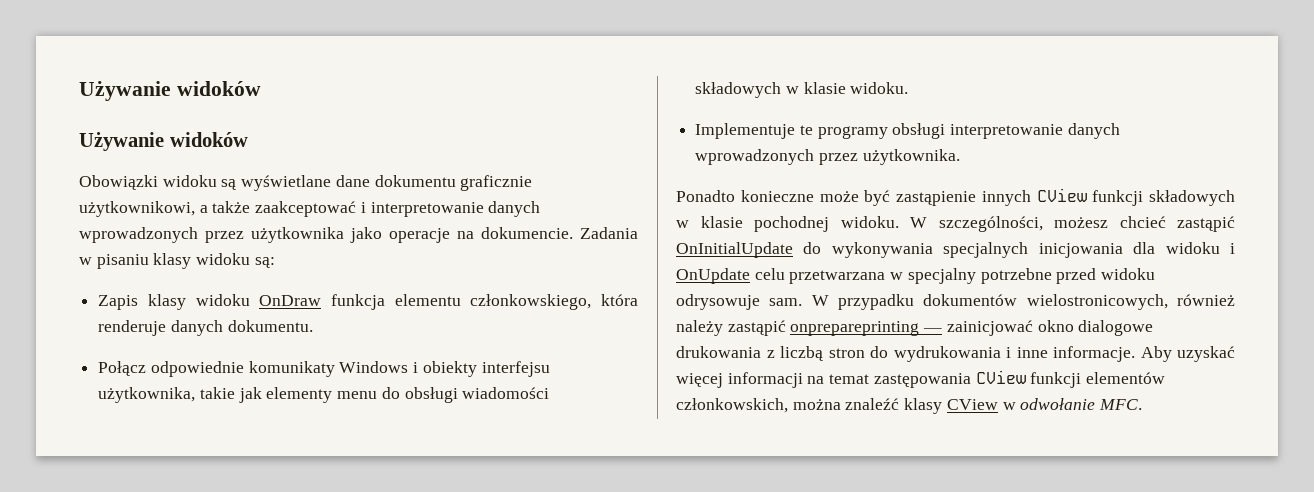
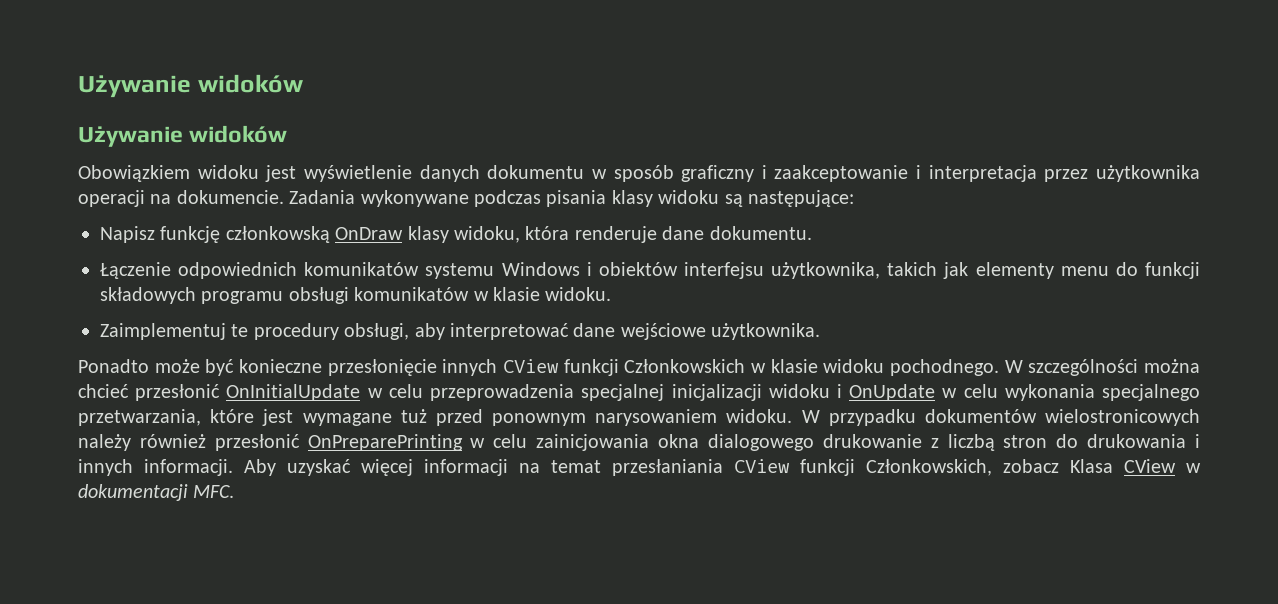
[79,175,533,191] [79,201,541,217] [79,227,638,243] [79,253,275,269] [98,294,592,310] Obowiązki widoku są wyświetlane dane dokumentu graficznie użytkownikowi, a także zaakceptować i interpretowanie danych wprowadzonych przez użytkownika jako operacje na dokumencie. Zadania w pisaniu klasy widoku są: // Zapis klasy widoku OnDraw funkcja elementu członkowskiego, -> [78,165,1200,182] [78,190,854,207] [100,226,520,243] Obowiązkiem widoku jest wyświetlenie danych dokumentu w sposób graficzny i zaakceptowanie i interpretacja przez użytkownika operacji na dokumencie. Zadania wykonywane podczas pisania klasy widoku są następujące: // Napisz funkcję członkowską OnDraw klasy widoku,
[170,320,223,336] danych -> [662,226,705,240] dane
[98,361,335,377] Połącz odpowiednie komunikaty -> [100,262,495,279] Łączenie odpowiednich komunikatów systemu
[422,361,477,377] obiekty -> [598,262,678,276] obiektów
[199,387,235,399] takie -> [887,262,938,276] takich
[404,387,550,403] [695,82,909,98] [695,123,1120,139] [695,149,858,165] obsługi wiadomości składowych w klasie widoku. // Implementuje te programy obsługi interpretowanie danych wprowadzonych przez -> [1144,262,1200,279] [100,287,612,304] [100,323,706,340] funkcji składowych programu obsługi komunikatów w klasie widoku. // Zaimplementuj te procedury obsługi, aby interpretować dane wejściowe
[740,190,814,202] konieczne -> (149, 366) none
[896,191,976,206] zastąpienie -> [239,359,437,376] konieczne przesłonięcie
[1149,190,1235,206] [676,216,1235,232] [676,242,1235,258] [676,268,1156,284] [676,294,1235,310] [676,320,1154,336] [676,346,1135,362] składowych w klasie pochodnej widoku. W szczególności, możesz chcieć zastąpić OnInitialUpdate do wykonywania specjalnych inicjowania dla widoku i OnUpdate celu przetwarzana w specjalny potrzebne przed widoku odrysowuje sam. W przypadku dokumentów wielostronicowych, również należy zastąpić onprepareprinting — zainicjować okno dialogowe drukowania z liczbą stron do wydrukowania i inne informacje. -> [624,359,1200,376] [78,384,1200,401] [78,409,1200,426] [78,434,1200,451] [78,459,233,476] Członkowskich w klasie widoku pochodnego. W szczególności można chcieć przesłonić OnInitialUpdate w celu przeprowadzenia specjalnej inicjalizacji widoku i OnUpdate w celu wykonania specjalnego przetwarzania, które jest wymagane tuż przed ponownym narysowaniem widoku. W przypadku dokumentów wielostronicowych należy również przesłonić OnPreparePrinting w celu zainicjowania okna dialogowego drukowanie z liczbą stron do drukowania i innych informacji.
[873,370,1166,388] [676,398,943,414] zastępowania CView funkcji elementów członkowskich, można znaleźć klasy -> [612,459,1113,476] przesłaniania CView funkcji Członkowskich, zobacz Klasa
[1020,398,1096,410] odwołanie -> [78,484,188,501] dokumentacji

